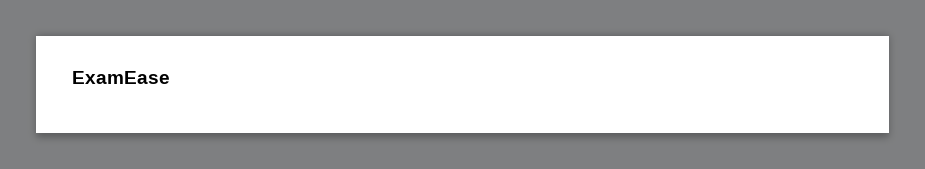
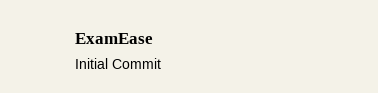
(170, 77) none -> [75,58,161,69] // Initial Commit

